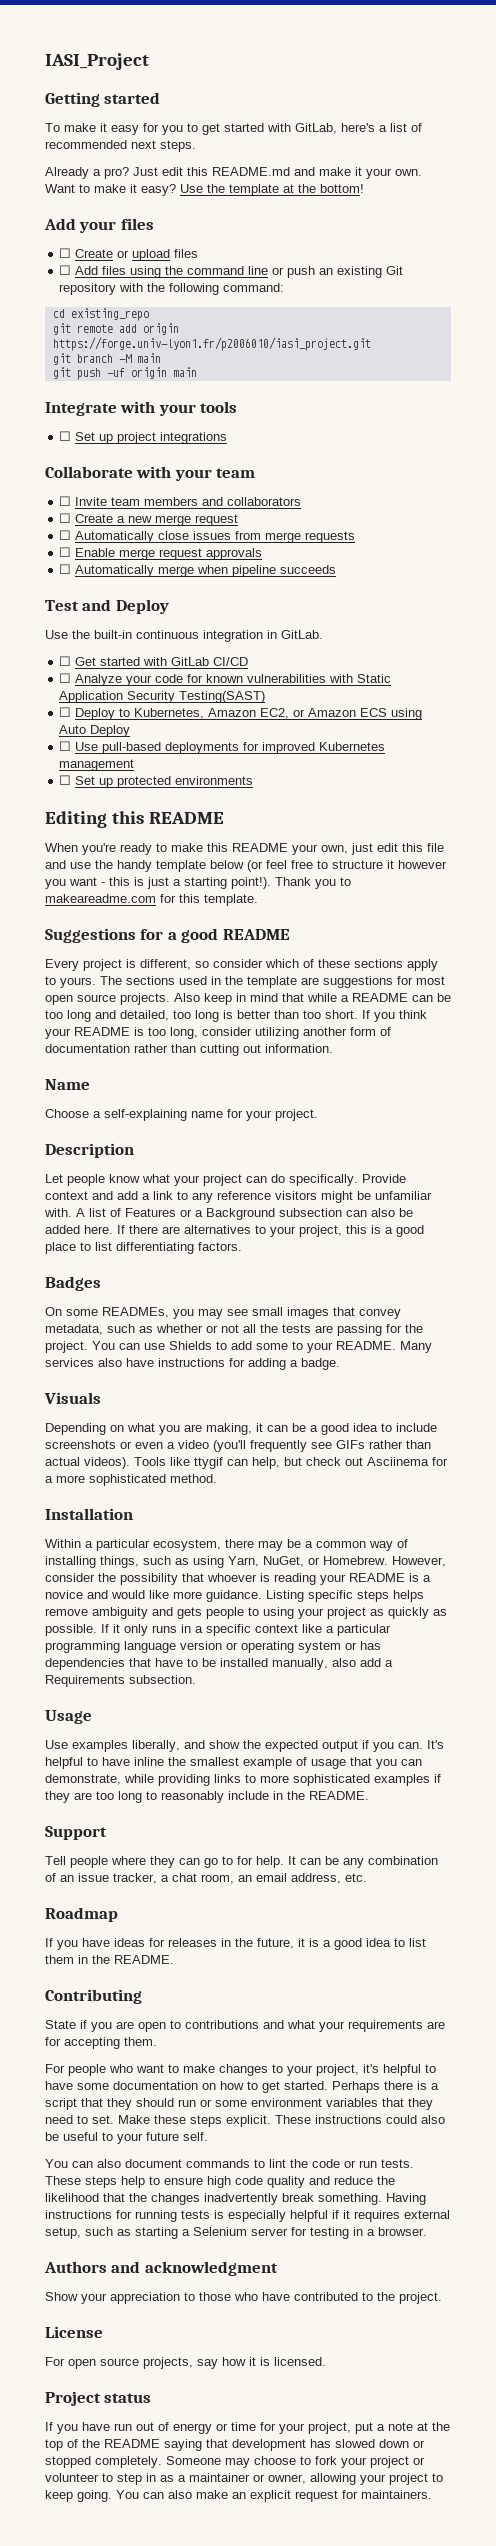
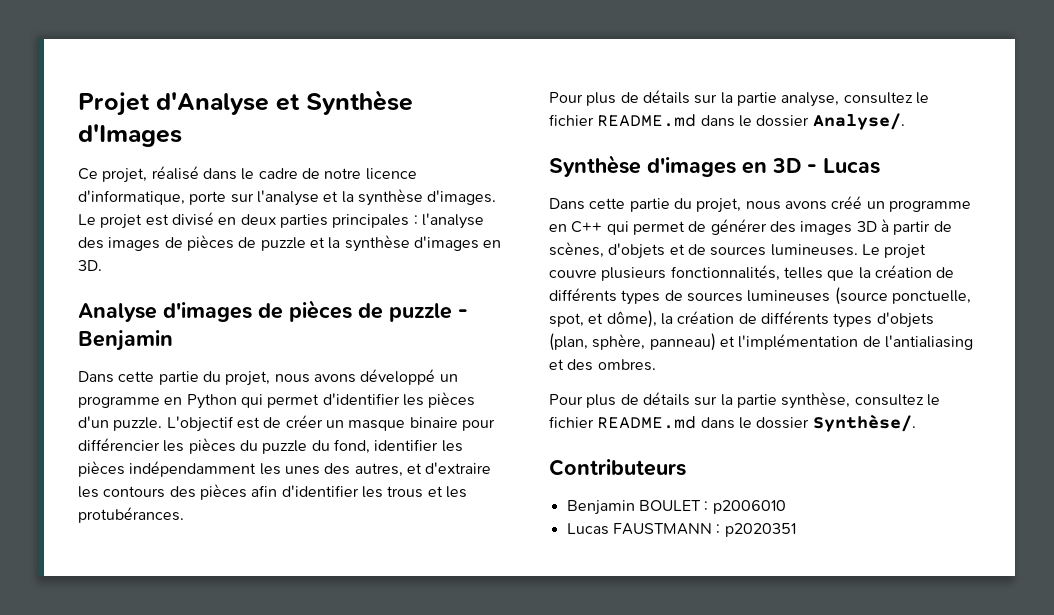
[45,53,149,70] [45,92,161,107] [45,123,422,135] [45,140,196,152] [45,167,422,179] [45,184,364,196] [44,218,154,233] [59,248,199,261] [59,265,404,278] [59,283,285,295] [52,308,149,321] [52,323,179,335] [52,337,371,351] [52,353,161,365] [52,367,197,380] [45,401,238,416] [59,431,228,444] [45,466,256,481] [59,496,302,506] [59,513,239,526] [59,530,356,543] [59,547,263,560] [59,564,337,577] [45,599,169,614] [45,630,323,642] [59,656,249,666] [59,673,392,686] [59,691,266,703] [59,707,423,720] [59,725,131,737] [59,741,386,754] [59,759,135,771] [59,775,254,788] [45,811,224,828] [45,843,444,855] [45,860,447,872] [45,877,351,889] [45,894,258,906] [45,928,290,943] [45,959,438,971] [45,976,445,988] [45,993,451,1005] [45,1010,427,1022] [45,1027,391,1039] [45,1044,333,1056] [45,1079,90,1090] [45,1109,318,1121] [45,1143,134,1158] [45,1174,406,1186] [45,1191,432,1203] [44,1208,413,1220] [45,1225,424,1237] [45,1242,242,1254] [45,1276,101,1291] [45,1307,401,1319] [45,1324,423,1336] [45,1341,432,1353] [45,1358,340,1370] [44,1392,101,1404] [45,1423,437,1435] [45,1440,431,1452] [45,1457,448,1469] [45,1474,217,1486] [45,1508,133,1520] [45,1539,408,1551] [45,1556,446,1568] [45,1573,431,1585] [45,1590,424,1602] [45,1607,447,1619] [45,1624,391,1636] [45,1641,381,1653] [45,1658,393,1670] [45,1675,196,1687] [45,1710,92,1724] [45,1740,444,1752] [45,1757,422,1769] [45,1774,441,1786] [45,1791,369,1803] [45,1826,107,1840] [45,1856,438,1868] [45,1873,367,1884] [45,1907,118,1922] [45,1938,426,1950] [45,1955,174,1964] [45,1989,142,2004] [45,2020,445,2032] [45,2037,157,2049] [45,2064,436,2076] [45,2081,439,2093] [45,2098,433,2110] [45,2115,445,2127] [45,2132,208,2144] [45,2159,414,2168] [45,2176,395,2188] [45,2193,426,2205] [45,2210,450,2222] [45,2227,427,2239] [44,2261,278,2276] [45,2292,442,2304] [45,2326,103,2338] [45,2357,326,2369] [45,2391,152,2406] [45,2422,450,2434] [45,2439,425,2451] [45,2456,425,2468] [45,2473,443,2485] [45,2490,432,2502] IASI_Project // Getting started // To make it easy for you to get started with GitLab, here's a list of recommended next steps. // Already a pro? Just edit this README.md and make it your own. Want to make it easy? Use the template at the bottom! // Add your files // ☐ Create or upload files // ☐ Add files using the command line or push an existing Git repository with the following command: // cd existing_repo // git remote add origin https://forge.univ-lyon1.fr/p2006010/iasi_project.git // git branch -M main // git push -uf origin main // Integrate with your tools // ☐ Set up project integrations // Collaborate with your team // ☐ Invite team members and collaborators // ☐ Create a new merge request // ☐ Automatically close issues from merge requests // ☐ Enable merge request approvals // ☐ Automatically merge when pipeline succeeds // Test and Deploy // Use the built-in continuous integration in GitLab. // ☐ Get started with GitLab CI/CD // ☐ Analyze your code for known vulnerabilities with Static Application Security Testing(SAST) // ☐ Deploy to Kubernetes, Amazon EC2, or Amazon ECS using Auto Deploy // ☐ Use pull-based deployments for improved Kubernetes management // ☐ Set up protected environments // Editing this README // When you're ready to make this README your own, just edit this file and use the handy template below (or feel free to structure it however you want - this is just a starting point!). Thank you to makeareadme.com for this template. // Suggestions for a good README // Every project is different, so consider which of these sections apply to yours. The sections used in the template are suggestions for most open source projects. Also keep in mind that while a README can be too long and detailed, too long is better than too short. If you think your README is too long, consider utilizing another form of documentation rather than cutting out information. // Name // Choose a self-explaining name for your project. // Description // Let people know what your project can do specifically. Provide context and add a link to any reference visitors might be unfamiliar with. A list of Features or a Background subsection can also be added here. If there are alternatives to your project, this is a good place to list differentiating factors. // Badges // On some READMEs, you may see small images that convey metadata, such as whether or not all the tests are passing for the project. You can use Shields to add some to your README. Many services also have instructions for adding a badge. // Visuals // Depending on what you are making, it can be a good idea to include screenshots or even a video (you'll frequently see GIFs rather than actual videos). Tools like ttygif can help, but check out Asciinema for a more sophisticated method. // Installation // Within a particular ecosystem, there may be a common way of installing things, such as using Yarn, NuGet, or Homebrew. However, consider the possibility that whoever is reading your README is a novice and would like more guidance. Listing specific steps helps remove ambiguity and gets people to using your project as quickly as possible. If it only runs in a specific context like a particular programming language version or operating system or has dependencies that have to be installed manually, also add a Requirements subsection. // Usage // Use examples liberally, and show the expected output if you can. It's helpful to have inline the smallest example of usage that you can demonstrate, while providing links to more sophisticated examples if they are too long to reasonably include in the README. // Support // Tell people where they can go to for help. It can be any combination of an issue tracker, a chat room, an email address, etc. // Roadmap // If you have ideas for releases in the future, it is a good idea to list them in the README. // Contributing // State if you are open to contributions and what your requirements are for accepting them. // For people who want to make changes to your project, it's helpful to have some documentation on how to get started. Perhaps there is a script that they should run or some environment variables that they need to set. Make these steps explicit. These instructions could also be useful to your future self. // You can also document commands to lint the code or run tests. These steps help to ensure high code quality and reduce the likelihood that the changes inadvertently break something. Having instructions for running tests is especially helpful if it requires external setup, such as starting a Selenium server for testing in a browser. // Authors and acknowledgment // Show your appreciation to those who have contributed to the project. // License // For open source projects, say how it is licensed. // Project status // If you have run out of energy or time for your project, put a note at the top of the README saying that development has slowed down or stopped completely. Someone may choose to fork your project or volunteer to step in as a maintainer or owner, allowing your project to keep going. You can also make an explicit request for maintainers. -> [78,90,413,116] [78,124,182,147] [78,166,417,183] [78,189,497,206] [78,212,484,229] [78,235,502,252] [78,260,102,271] [78,300,468,322] [78,330,173,351] [78,369,458,386] [78,392,476,409] [78,415,495,432] [78,438,463,454] [78,461,492,477] [78,484,467,500] [78,507,184,523] [549,90,929,107] [549,113,905,130] [549,155,880,177] [549,196,971,213] [549,219,952,235] [549,242,927,259] [549,265,955,281] [549,287,971,305] [549,310,934,328] [549,333,973,351] [549,359,656,371] [549,392,940,409] [549,414,916,432] [549,459,686,476] [566,500,786,515] [566,523,796,537] Projet d'Analyse et Synthèse d'Images // Ce projet, réalisé dans le cadre de notre licence d'informatique, porte sur l'analyse et la synthèse d'images. Le projet est divisé en deux parties principales : l'analyse des images de pièces de puzzle et la synthèse d'images en 3D. // Analyse d'images de pièces de puzzle - Benjamin // Dans cette partie du projet, nous avons développé un programme en Python qui permet d'identifier les pièces d'un puzzle. L'objectif est de créer un masque binaire pour différencier les pièces du puzzle du fond, identifier les pièces indépendamment les unes des autres, et d'extraire les contours des pièces afin d'identifier les trous et les protubérances. // Pour plus de détails sur la partie analyse, consultez le fichier README.md dans le dossier Analyse/. // Synthèse d'images en 3D - Lucas // Dans cette partie du projet, nous avons créé un programme en C++ qui permet de générer des images 3D à partir de scènes, d'objets et de sources lumineuses. Le projet couvre plusieurs fonctionnalités, telles que la création de différents types de sources lumineuses (source ponctuelle, spot, et dôme), la création de différents types d'objets (plan, sphère, panneau) et l'implémentation de l'antialiasing et des ombres. // Pour plus de détails sur la partie synthèse, consultez le fichier README.md dans le dossier Synthèse/. // Contributeurs // Benjamin BOULET : p2006010 // Lucas FAUSTMANN : p2020351

